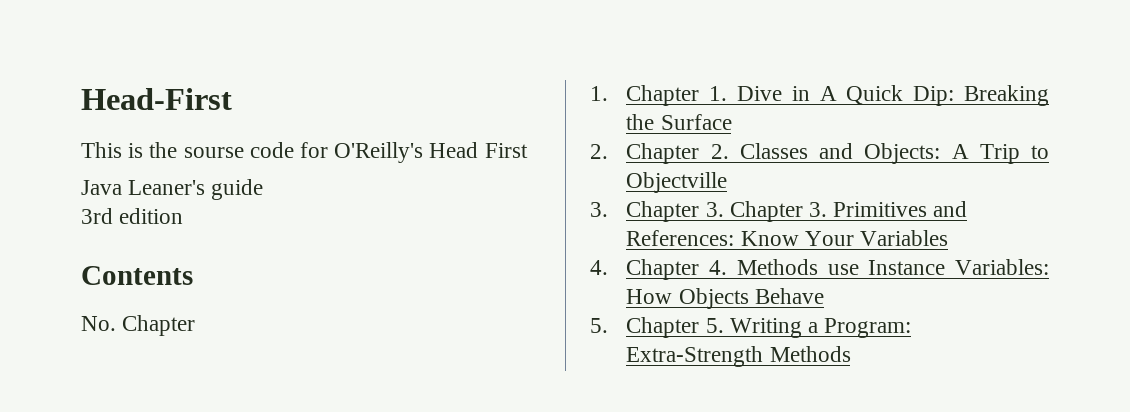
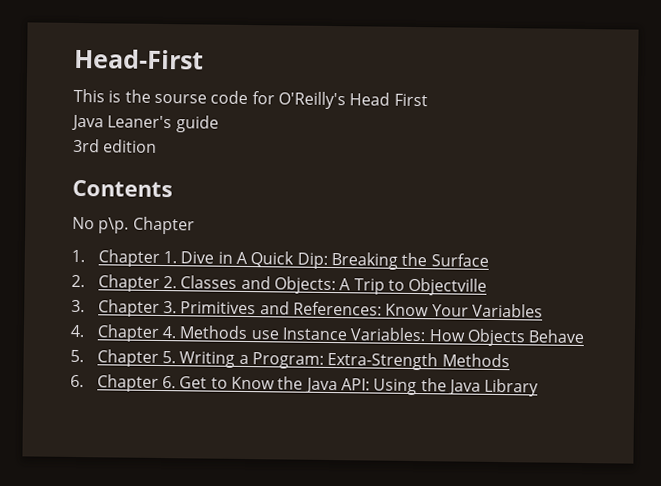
[81,316,116,331] No. -> [72,216,130,234] No p\p.
[729,201,827,222] Chapter 3. -> (178, 307) none
(851, 354) none -> [70,374,540,397] // 6. Chapter 6. Get to Know the Java API: Using the Java Library

